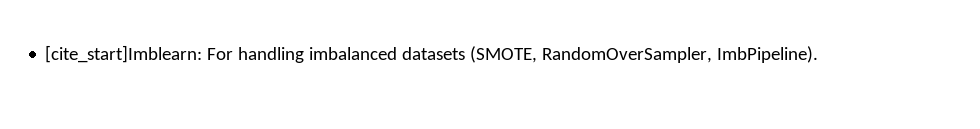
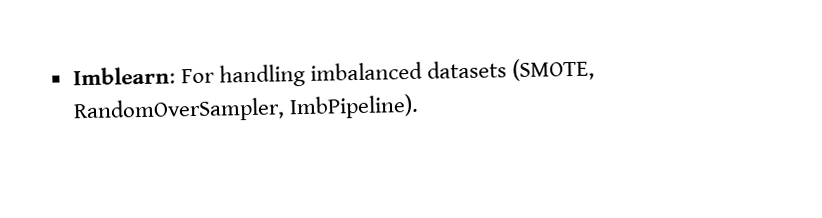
[45,45,203,63] [cite_start]Imblearn: -> [72,66,176,86] Imblearn:

